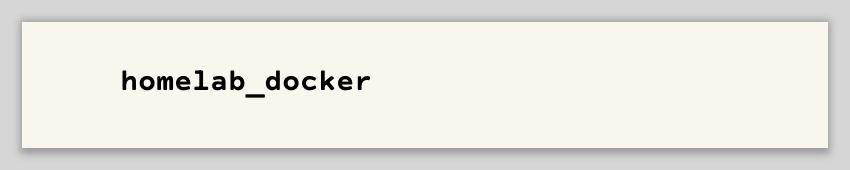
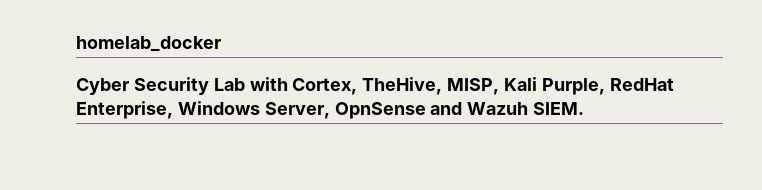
(372, 84) none -> [76,77,674,95] [76,101,585,119] // Cyber Security Lab with Cortex, TheHive, MISP, Kali Purple, RedHat Enterprise, Windows Server, OpnSense and Wazuh SIEM.

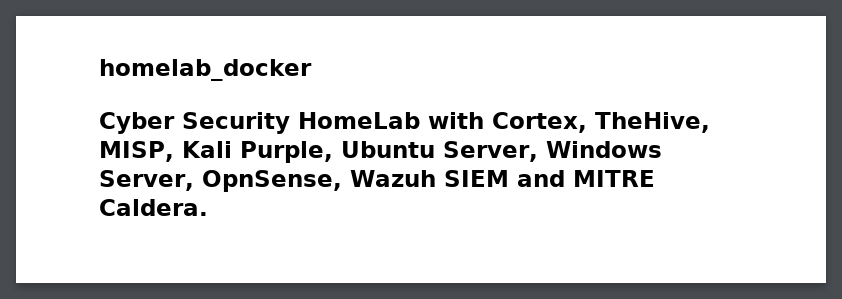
[213,78,245,91] Lab -> [298,112,420,129] HomeLab
[609,78,674,91] [76,101,585,119] RedHat Enterprise, Windows Server, OpnSense and Wazuh SIEM. -> [340,141,662,162] [99,170,655,192] [99,199,208,216] Ubuntu Server, Windows Server, OpnSense, Wazuh SIEM and MITRE Caldera.

